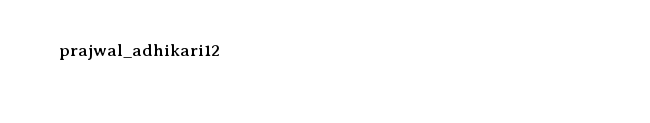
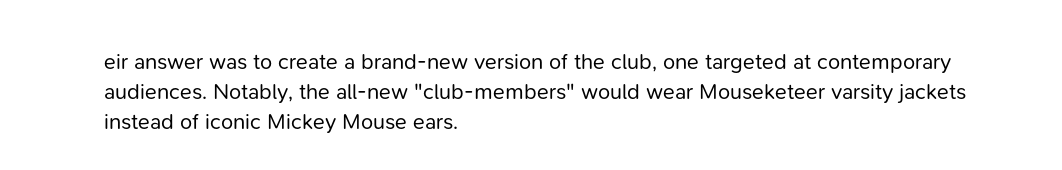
[59,44,220,60] prajwal_adhikari12 -> [104,53,951,74] [104,83,966,104] [104,113,458,134] eir answer was to create a brand-new version of the club, one targeted at contemporary audiences. Notably, the all-new "club-members" would wear Mouseketeer varsity jackets instead of iconic Mickey Mouse ears.

